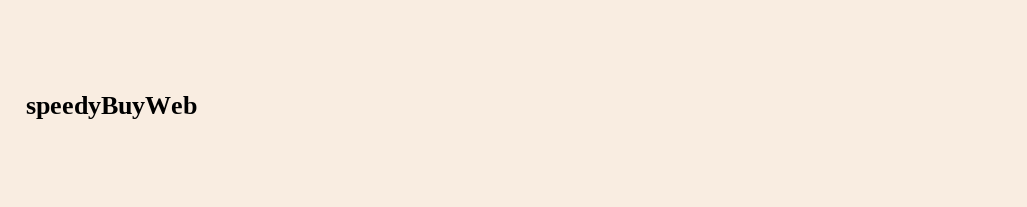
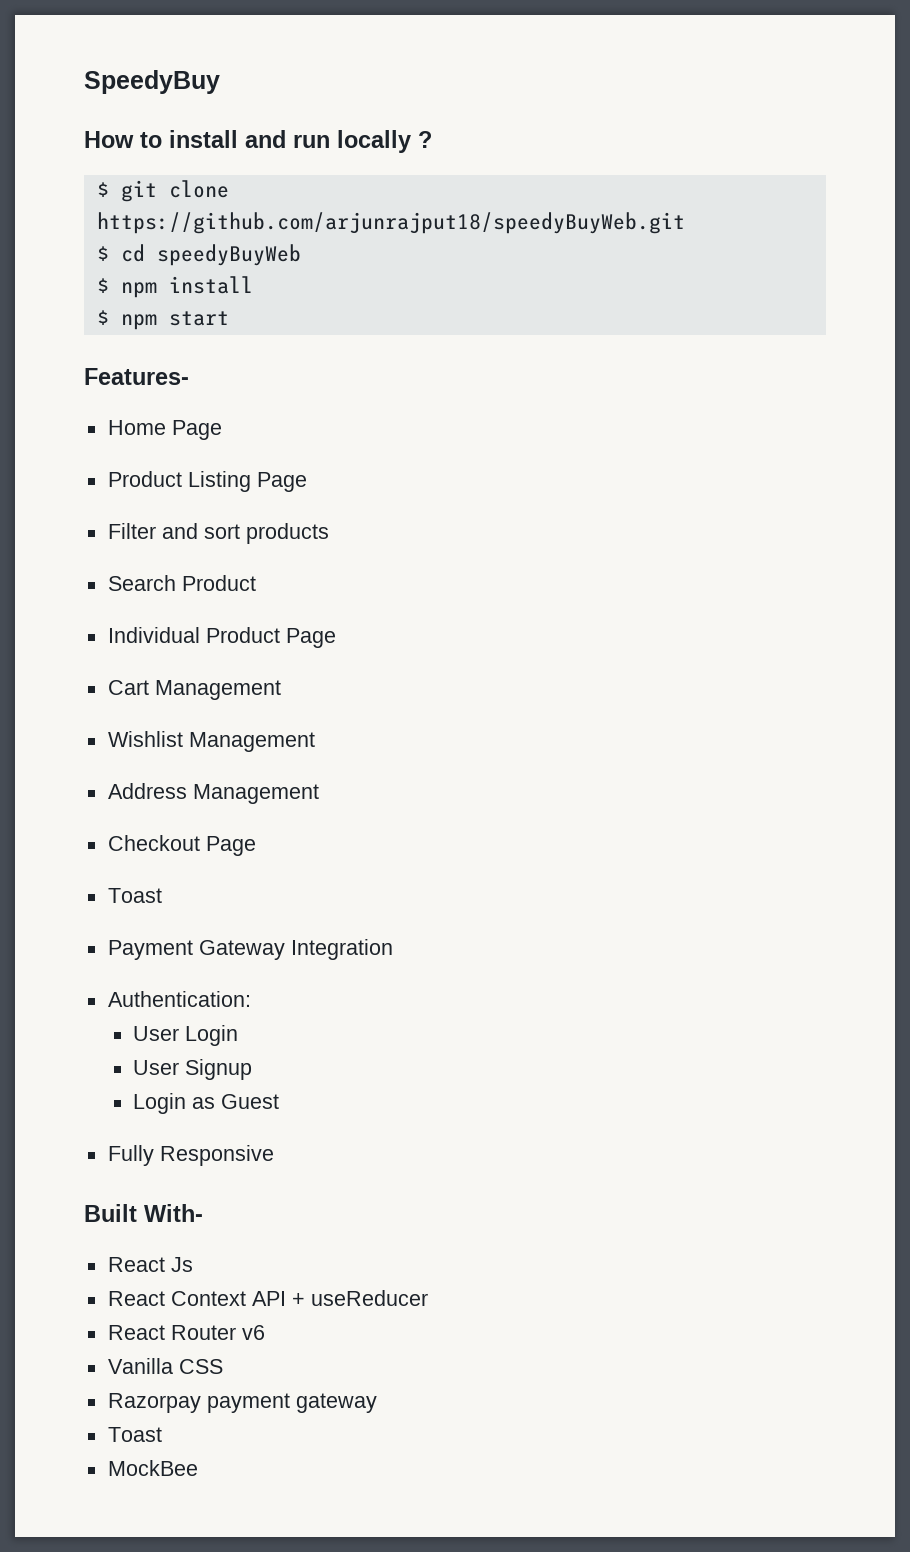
[26,96,197,119] speedyBuyWeb -> [84,70,220,94] [84,130,432,153] [96,180,229,202] [96,212,685,234] [96,244,301,266] [96,276,253,298] [96,310,229,330] [84,368,189,385] [107,420,222,440] [107,471,307,492] [107,523,329,544] [107,575,256,591] [107,627,336,648] [107,680,281,700] [107,731,315,752] [107,783,319,804] [107,835,256,856] [107,888,162,903] [107,939,393,960] [107,991,251,1007] [133,1025,239,1046] [133,1059,253,1080] [133,1093,280,1114] [107,1145,274,1166] [84,1204,203,1222] [107,1257,193,1272] [107,1290,428,1306] [107,1325,265,1340] [107,1358,223,1374] [107,1393,377,1413] [107,1427,162,1442] [107,1460,198,1476] SpeedyBuy // How to install and run locally ? // $ git clone https://github.com/arjunrajput18/speedyBuyWeb.git // $ cd speedyBuyWeb // $ npm install // $ npm start // Features- // Home Page // Product Listing Page // Filter and sort products // Search Product // Individual Product Page // Cart Management // Wishlist Management // Address Management // Checkout Page // Toast // Payment Gateway Integration // Authentication: // User Login // User Signup // Login as Guest // Fully Responsive // Built With- // React Js // React Context API + useReducer // React Router v6 // Vanilla CSS // Razorpay payment gateway // Toast // MockBee

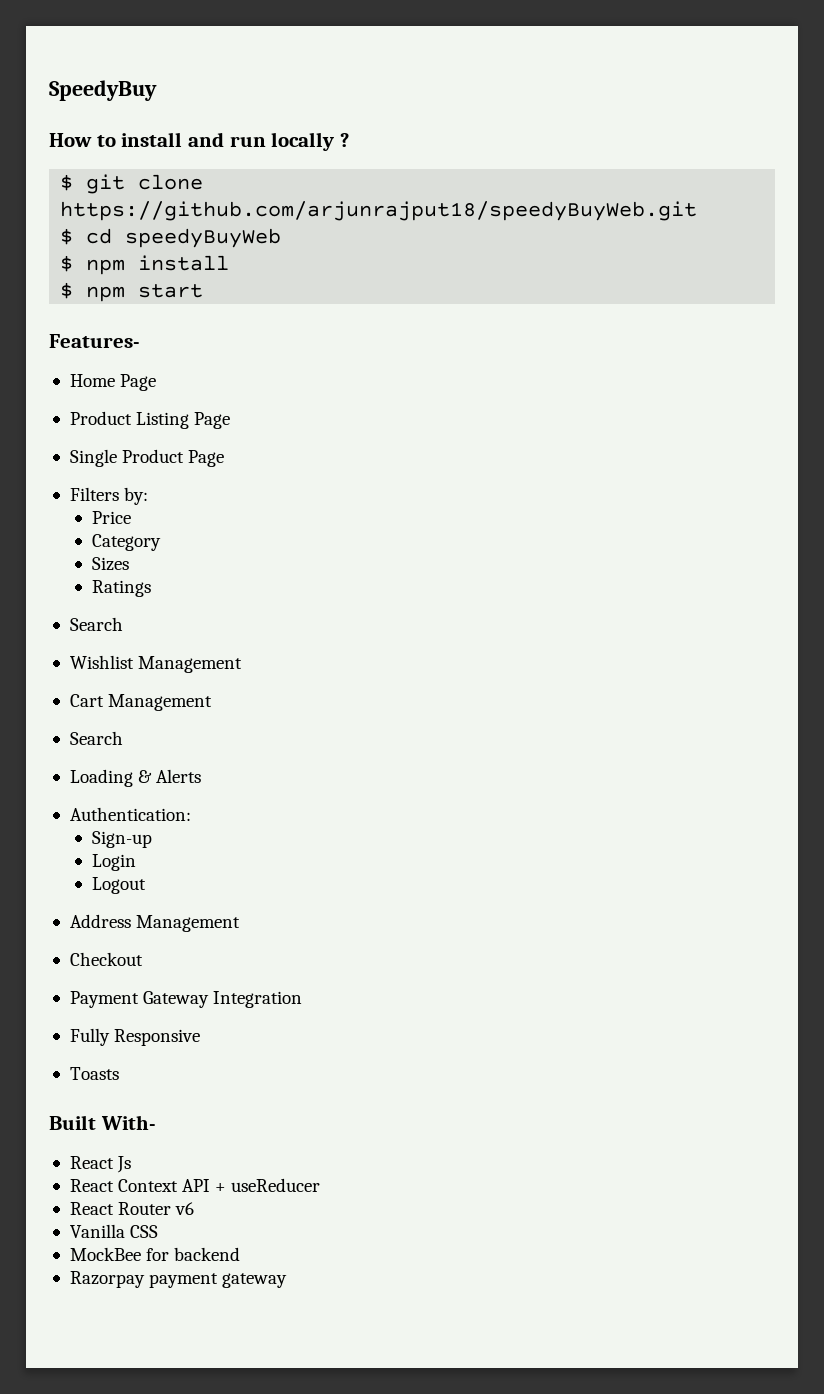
[107,523,329,544] [107,575,256,591] [107,627,336,648] [107,680,281,700] [107,731,315,752] Filter and sort products // Search Product // Individual Product Page // Cart Management // Wishlist Management -> [69,449,225,467] [69,487,149,505] [92,511,132,524] [92,534,162,551] [92,557,130,571] [92,580,152,597] [69,617,123,631] [69,655,243,673] [69,694,213,711] [69,731,123,745] [69,769,202,787] [69,807,191,821] [92,831,153,848] [92,854,137,871] [92,877,147,894] Single Product Page // Filters by: // Price // Category // Sizes // Ratings // Search // Wishlist Management // Cart Management // Search // Loading & Alerts // Authentication: // Sign-up // Login // Logout
[205,836,256,856] [107,888,162,903] Page // Toast -> (143, 959) none
[107,991,251,1007] [133,1025,239,1046] [133,1059,253,1080] [133,1093,280,1114] // Authentication: // User Login // User Signup // Login as Guest -> (303, 999) none
(274, 1155) none -> [69,1067,119,1080] // Toasts
(223, 1366) none -> [69,1247,241,1261] // MockBee for backend
[107,1427,162,1442] [107,1460,198,1476] // Toast // MockBee -> (288, 1280) none

